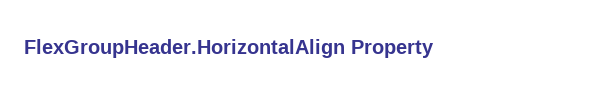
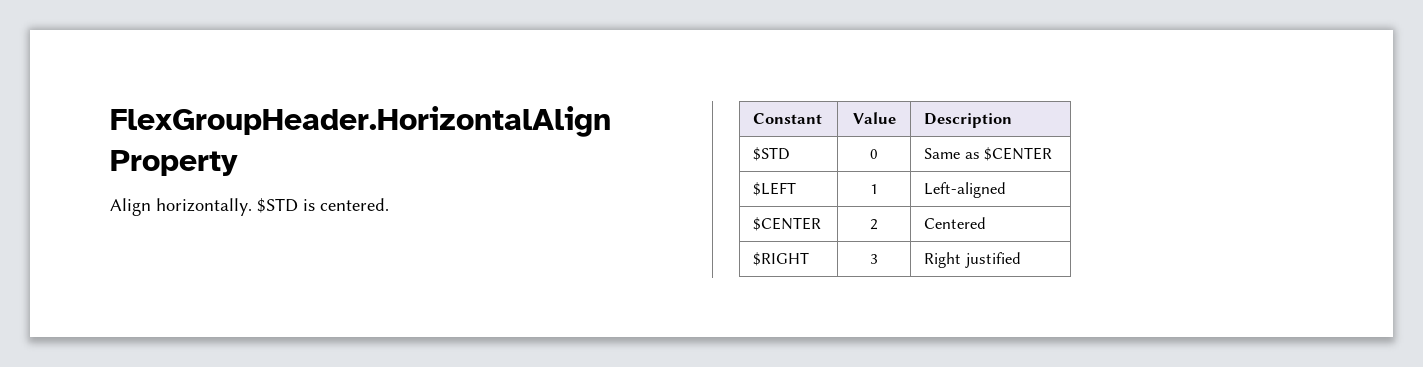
(434, 49) none -> [110,198,389,216] [753,113,823,124] [852,112,896,124] [924,113,1013,128] [753,147,791,161] [870,149,878,159] [924,147,1053,161] [753,182,797,196] [870,184,878,194] [924,182,1007,198] [753,217,822,231] [870,219,878,230] [924,217,987,229] [753,252,810,266] [870,254,878,264] [924,252,1021,268] // Align horizontally. $STD is centered. // Constant | Value | Description // $STD | 0 | Same as $CENTER // $LEFT | 1 | Left-aligned // $CENTER | 2 | Centered // $RIGHT | 3 | Right justified

